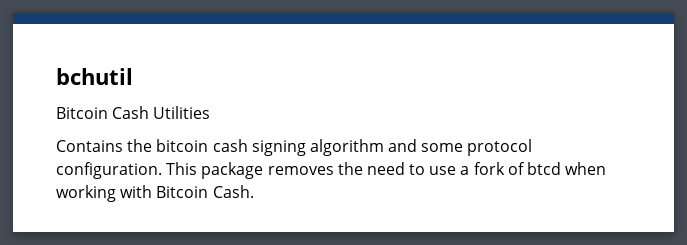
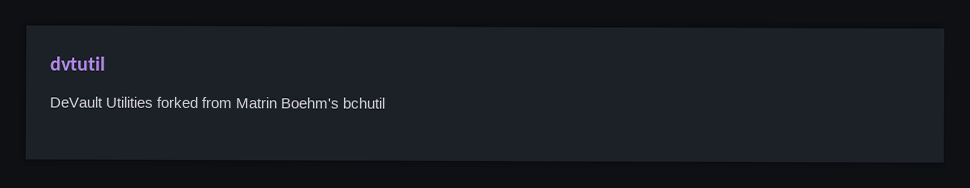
[56,68,133,85] [56,106,211,119] [56,139,533,156] [56,162,607,179] [56,185,254,202] bchutil // Bitcoin Cash Utilities // Contains the bitcoin cash signing algorithm and some protocol configuration. This package removes the need to use a fork of btcd when working with Bitcoin Cash. -> [50,56,106,71] [49,96,386,109] dvtutil // DeVault Utilities forked from Matrin Boehm's bchutil

